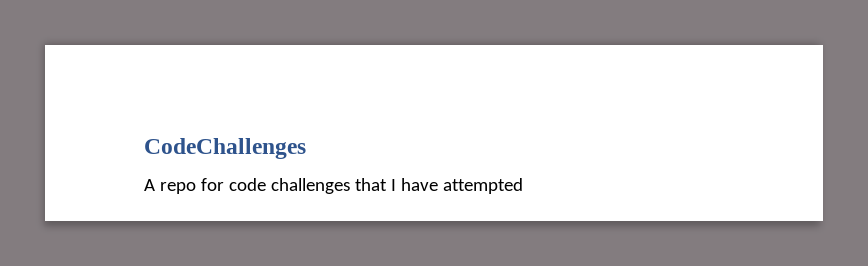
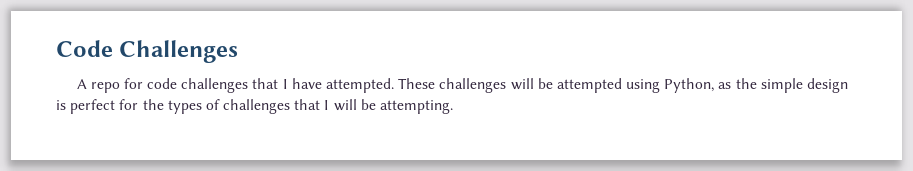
[144,138,306,159] CodeChallenges -> [56,40,239,63] Code Challenges
[442,178,523,194] attempted -> [325,78,849,93] [56,99,454,114] attempted. These challenges will be attempted using Python, as the simple design is perfect for the types of challenges that I will be attempting.

